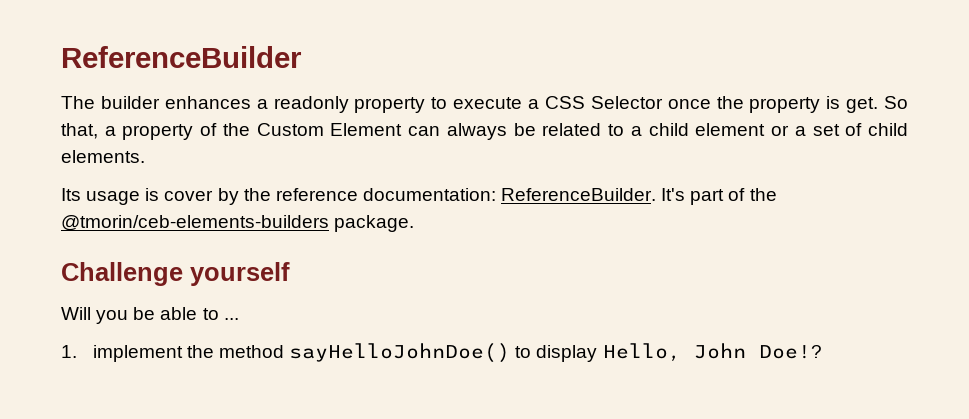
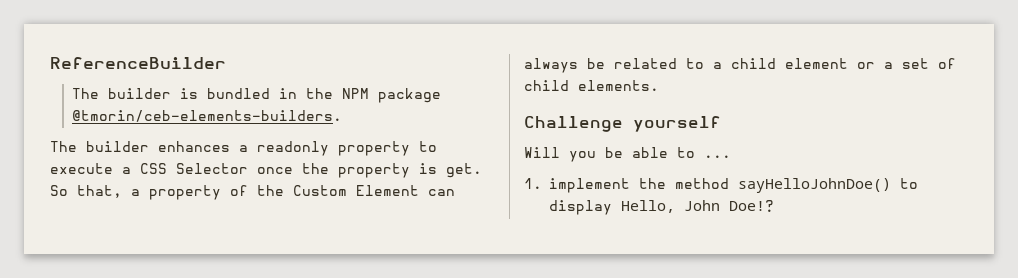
(302, 57) none -> [71,88,441,103] [71,110,342,122] // The builder is bundled in the NPM package @tmorin/ceb-elements-builders.
[61,188,777,205] [61,215,415,232] // Its usage is cover by the reference documentation: ReferenceBuilder. It's part of the @tmorin/ceb-elements-builders package. -> (659, 85) none

